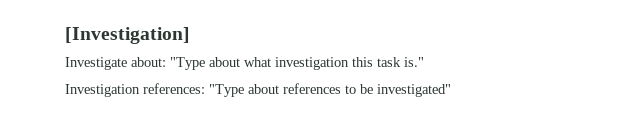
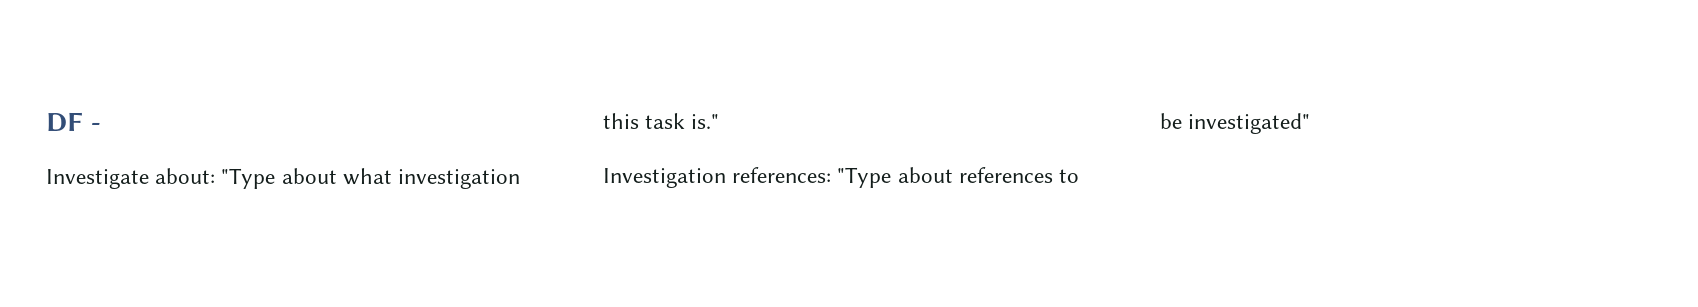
[65,27,190,44] [Investigation] -> [46,112,101,132] DF -

